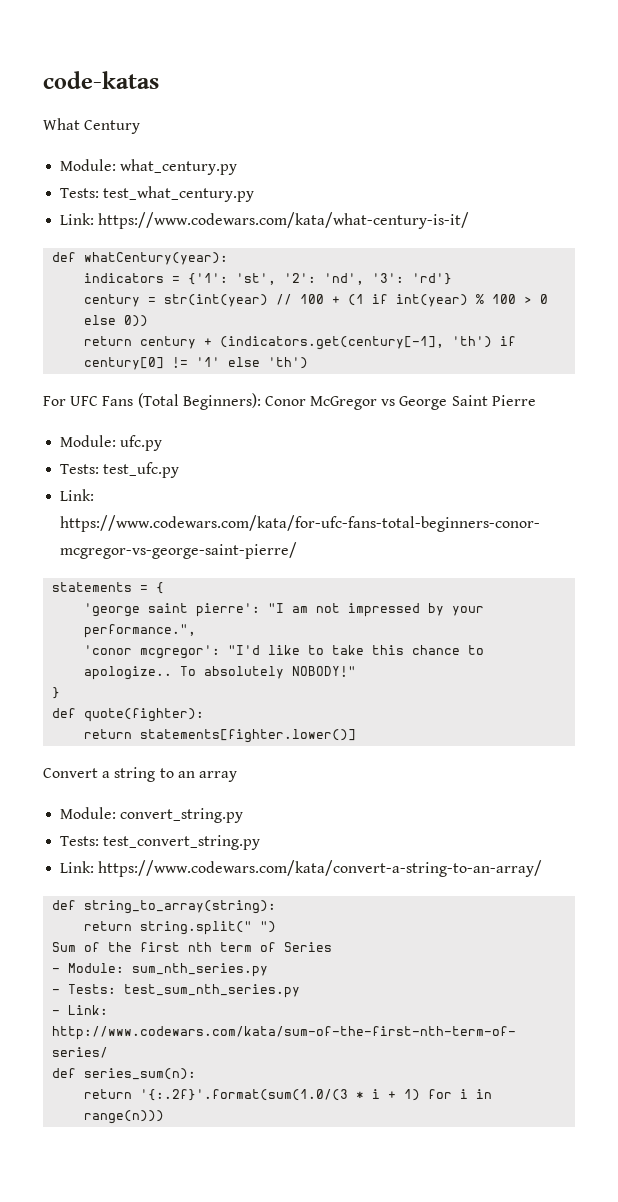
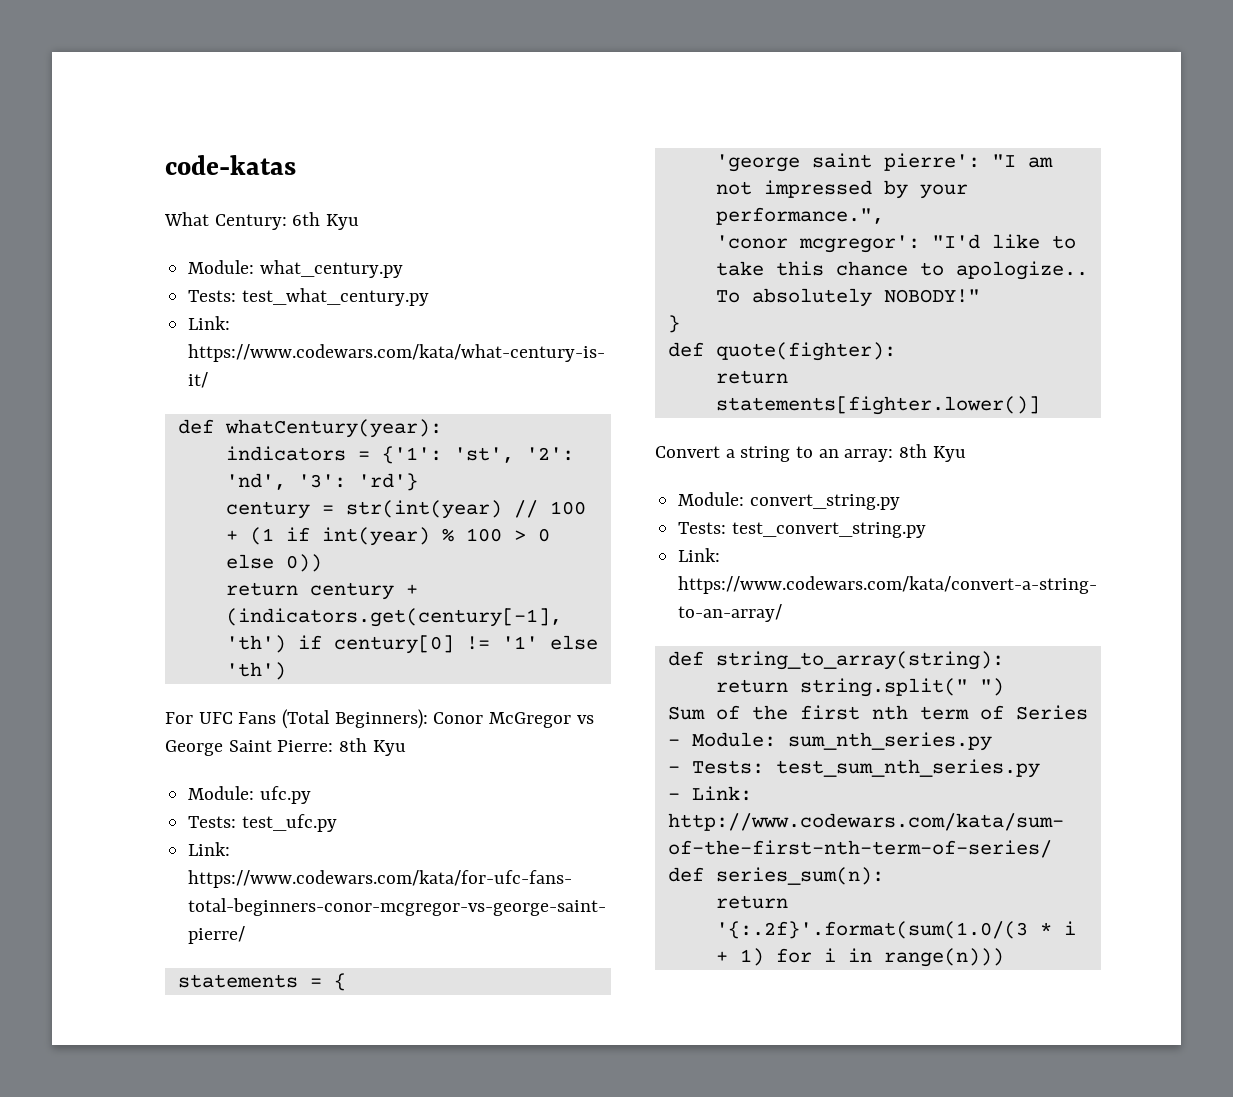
[84,120,141,134] Century -> [214,212,360,230] Century: 6th Kyu
[491,395,536,406] Pierre -> [277,738,406,756] Pierre: 8th Kyu
[198,771,237,782] array -> [844,444,966,462] array: 8th Kyu

